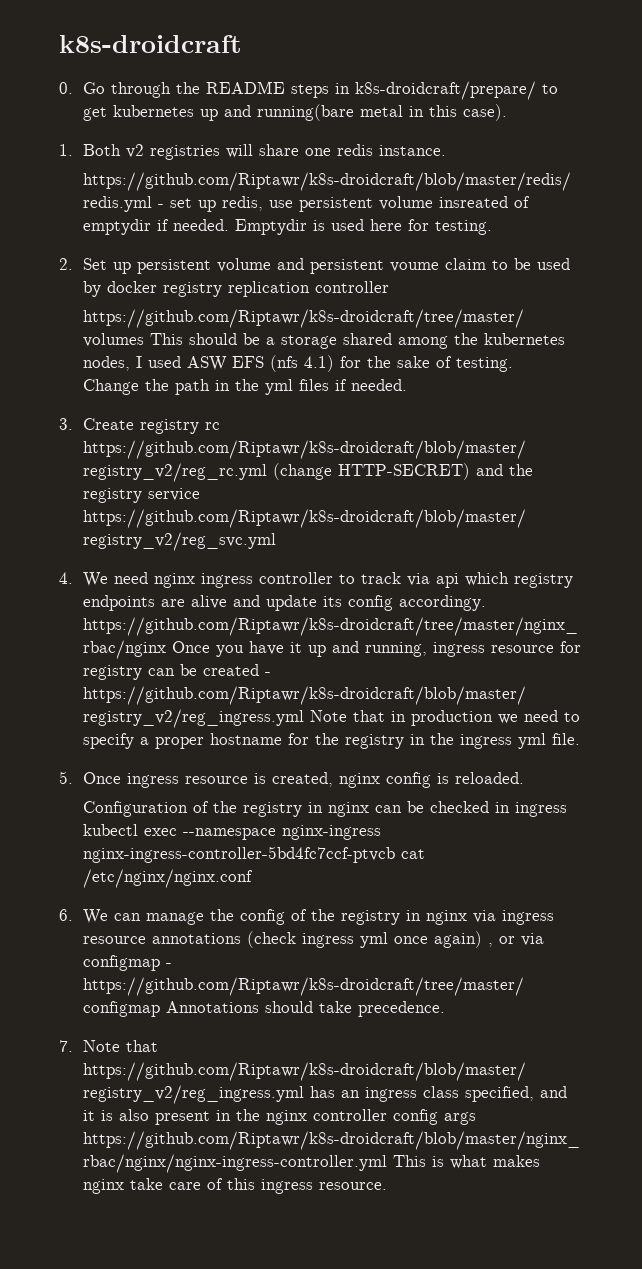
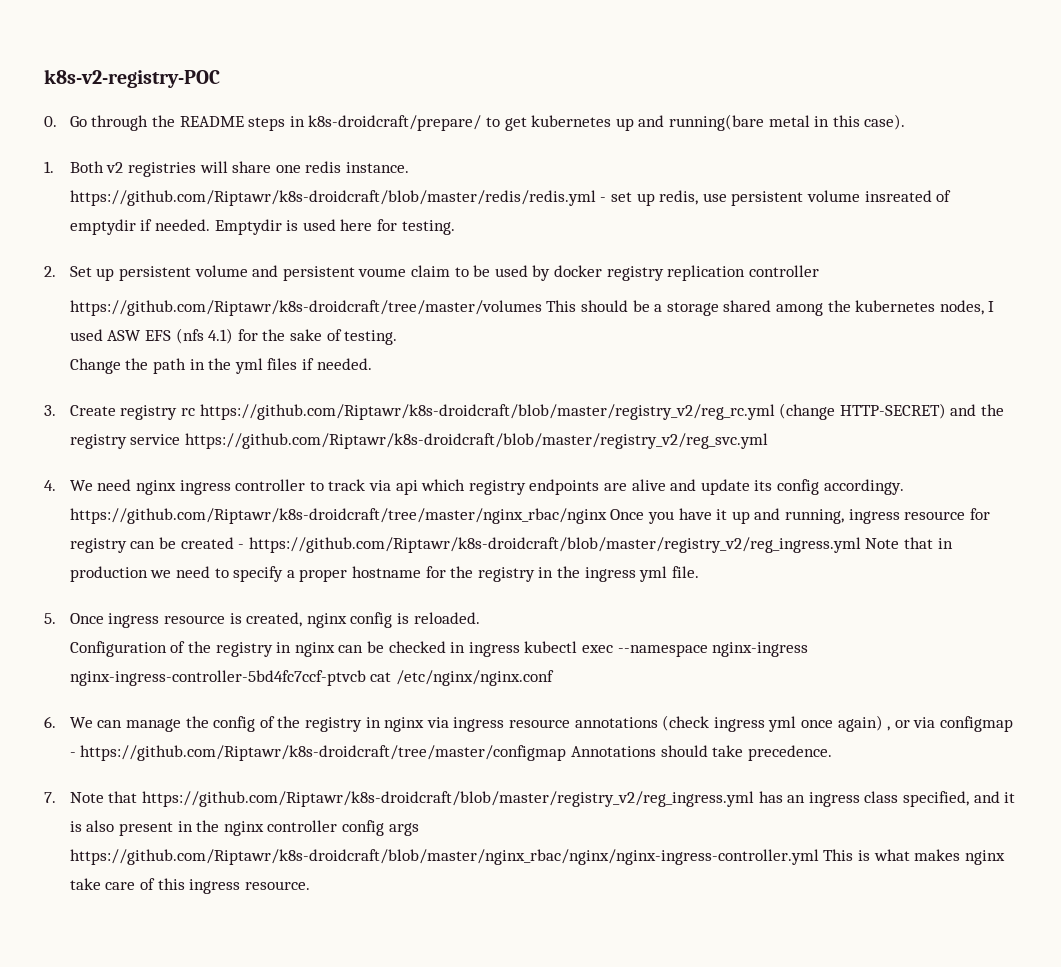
[59,35,242,53] k8s-droidcraft -> [44,69,220,88] k8s-v2-registry-POC

